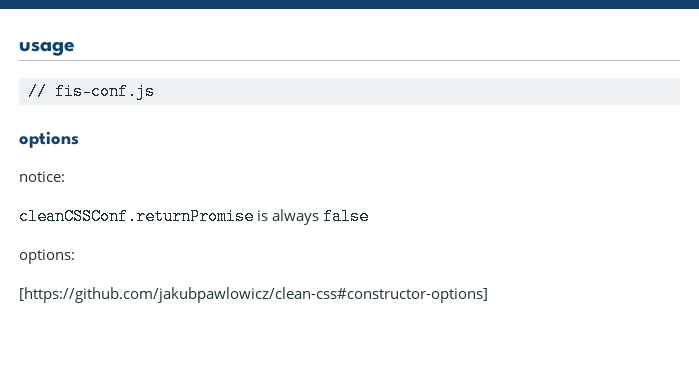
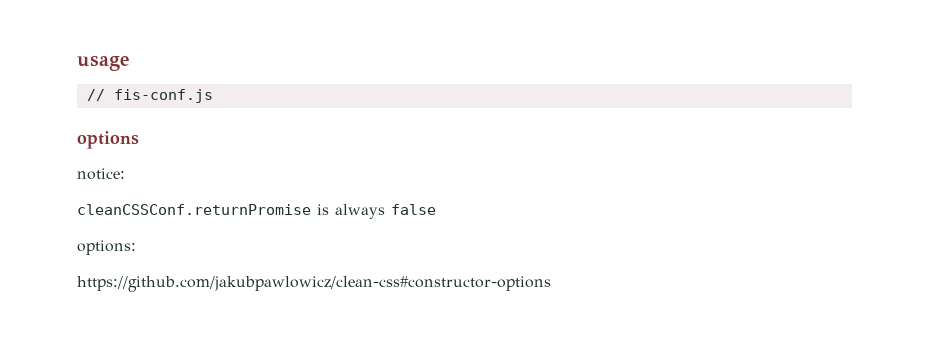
[19,287,488,303] [https://github.com/jakubpawlowicz/clean-css#constructor-options] -> [77,276,551,292] https://github.com/jakubpawlowicz/clean-css#constructor-options

